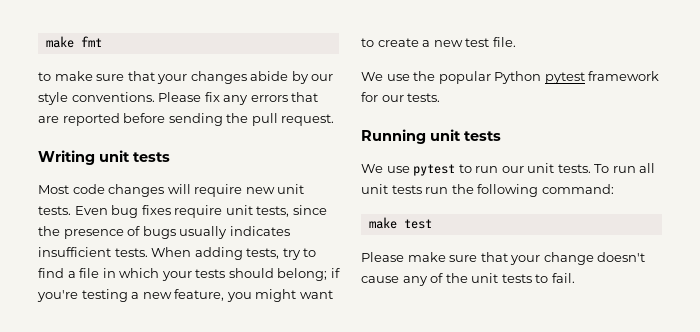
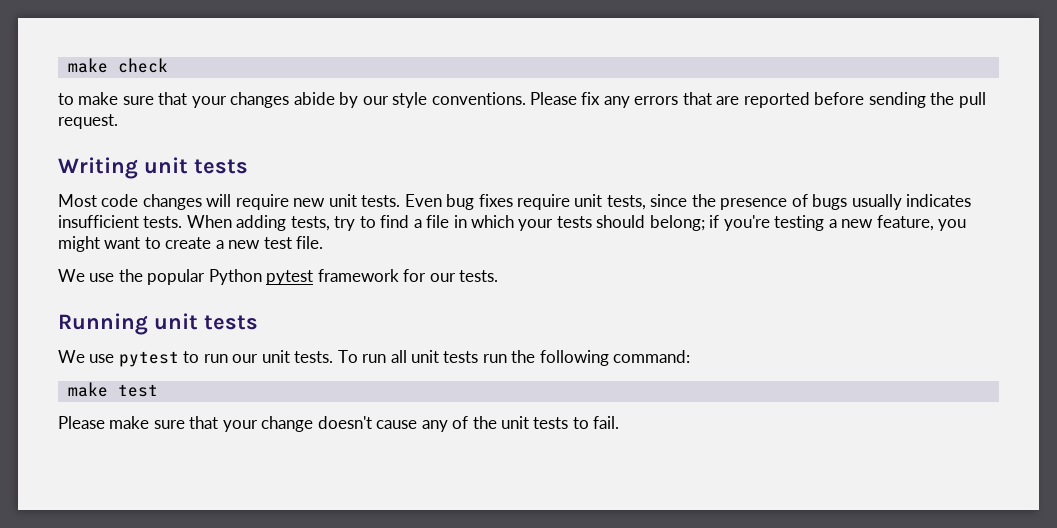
[45,36,102,48] make fmt -> [67,58,168,73] make check

